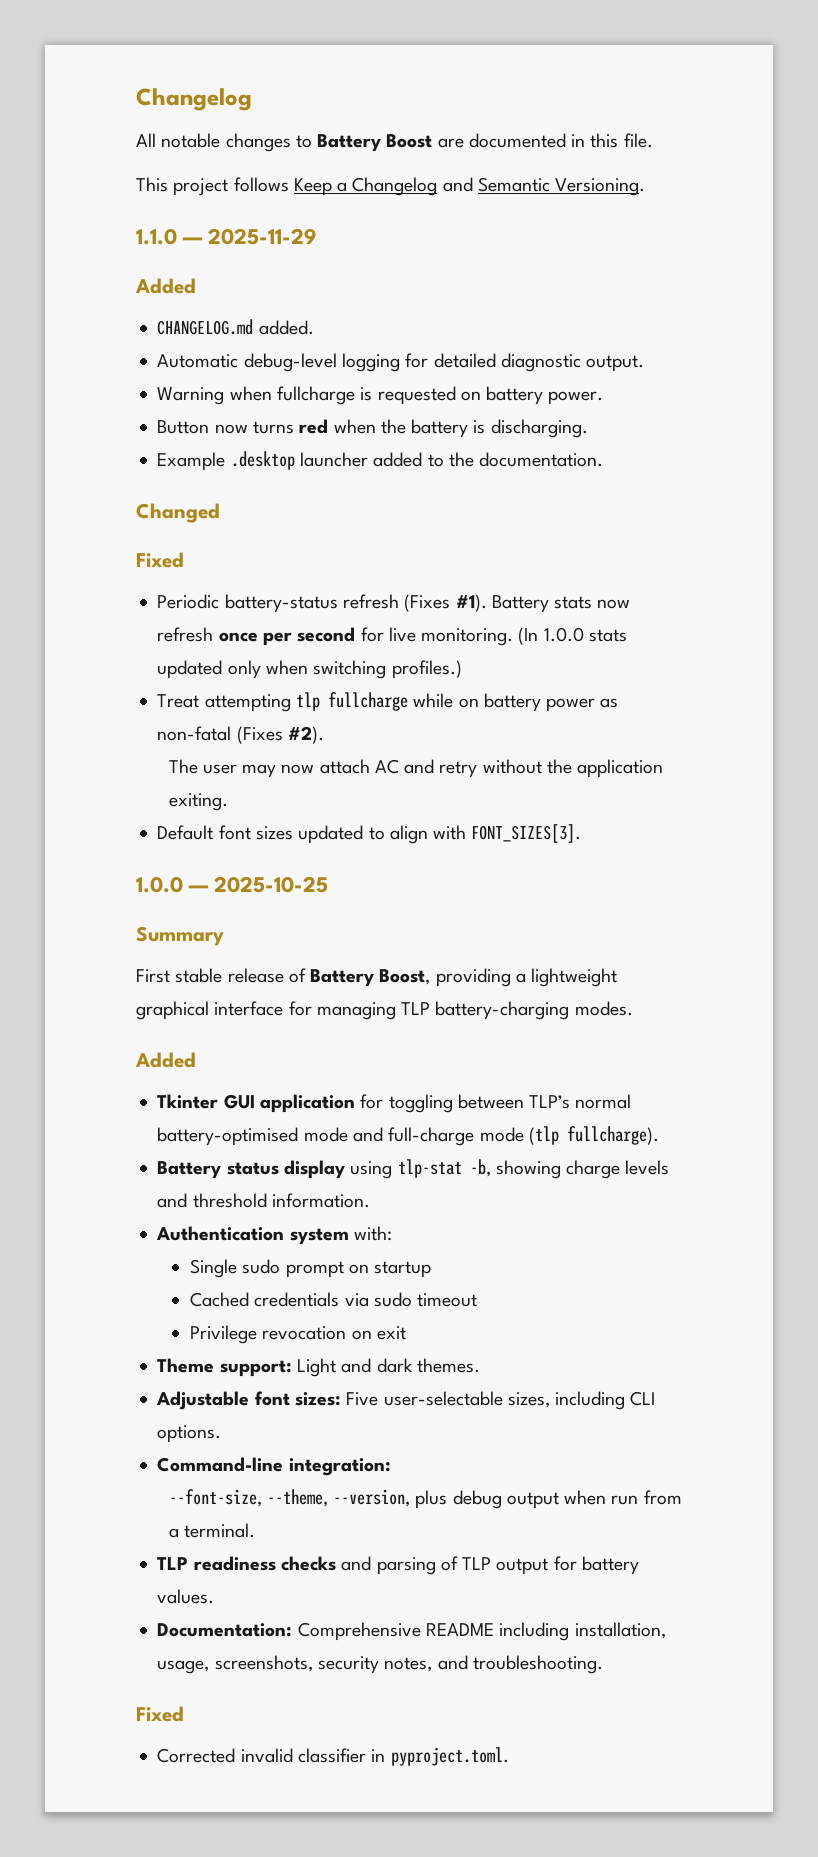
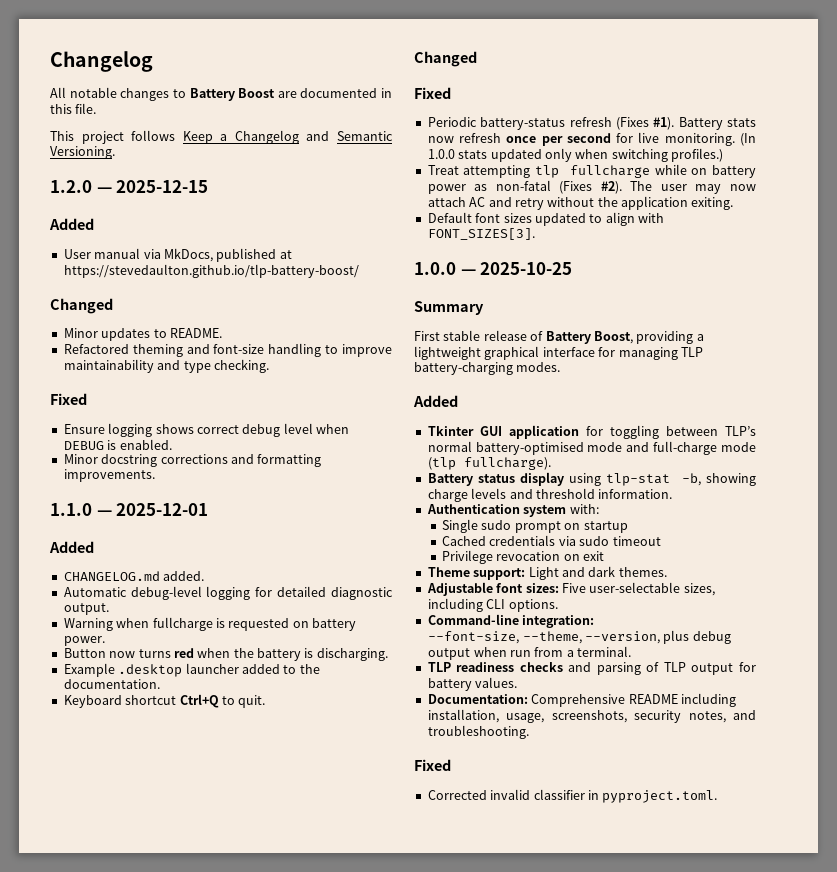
(646, 187) none -> [50,180,209,193] [49,218,94,230] [63,248,292,262] [63,264,359,278] [50,298,113,314] [63,328,222,341] [63,343,392,357] [63,359,269,373] [50,393,87,405] [63,423,349,437] [63,439,172,450] [63,454,322,467] [63,469,155,482] // 1.2.0 — 2025-12-15 // Added // User manual via MkDocs, published at https://stevedaulton.github.io/tlp-battery-boost/ // Changed // Minor updates to README. // Refactored theming and font-size handling to improve maintainability and type checking. // Fixed // Ensure logging shows correct debug level when DEBUG is enabled. // Minor docstring corrections and formatting improvements.
[208,228,318,245] 2025-11-29 -> [116,503,209,516] 2025-12-01
(604, 459) none -> [63,694,266,708] // Keyboard shortcut Ctrl+Q to quit.
(324, 735) // -> (622, 187) none

